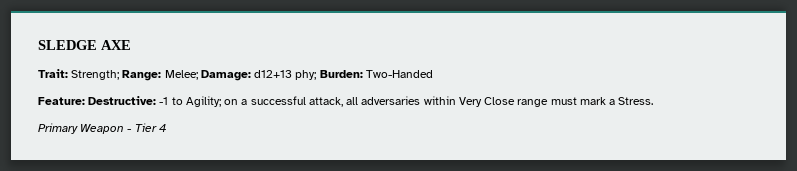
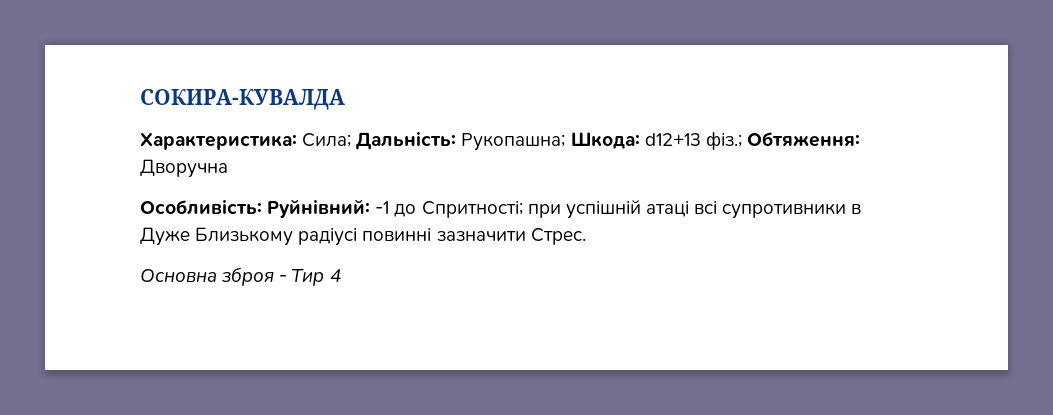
[38,40,131,50] [38,69,433,81] [38,96,654,107] [38,123,157,134] SLEDGE AXE // Trait: Strength; Range: Melee; Damage: d12+13 phy; Burden: Two-Handed // Feature: Destructive: -1 to Agility; on a successful attack, all adversaries within Very Close range must mark a Stress. // Primary Weapon - Tier -> [140,89,345,110] [140,131,860,151] [140,159,228,178] [140,199,862,219] [140,227,586,246] [140,267,325,286] СОКИРА-КУВАЛДА // Характеристика: Сила; Дальність: Рукопашна; Шкода: d12+13 фіз.; Обтяження: Дворучна // Особливість: Руйнівний: -1 до Спритності; при успішній атаці всі супротивники в Дуже Близькому радіусі повинні зазначити Стрес. // Основна зброя - Тир

